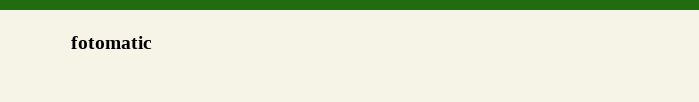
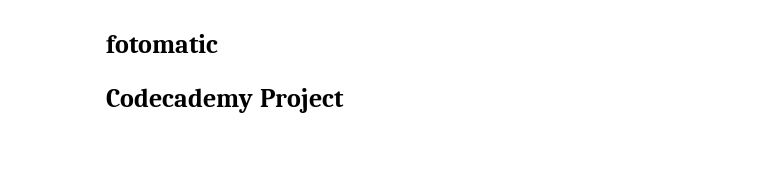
(152, 42) none -> [106,88,344,113] // Codecademy Project

